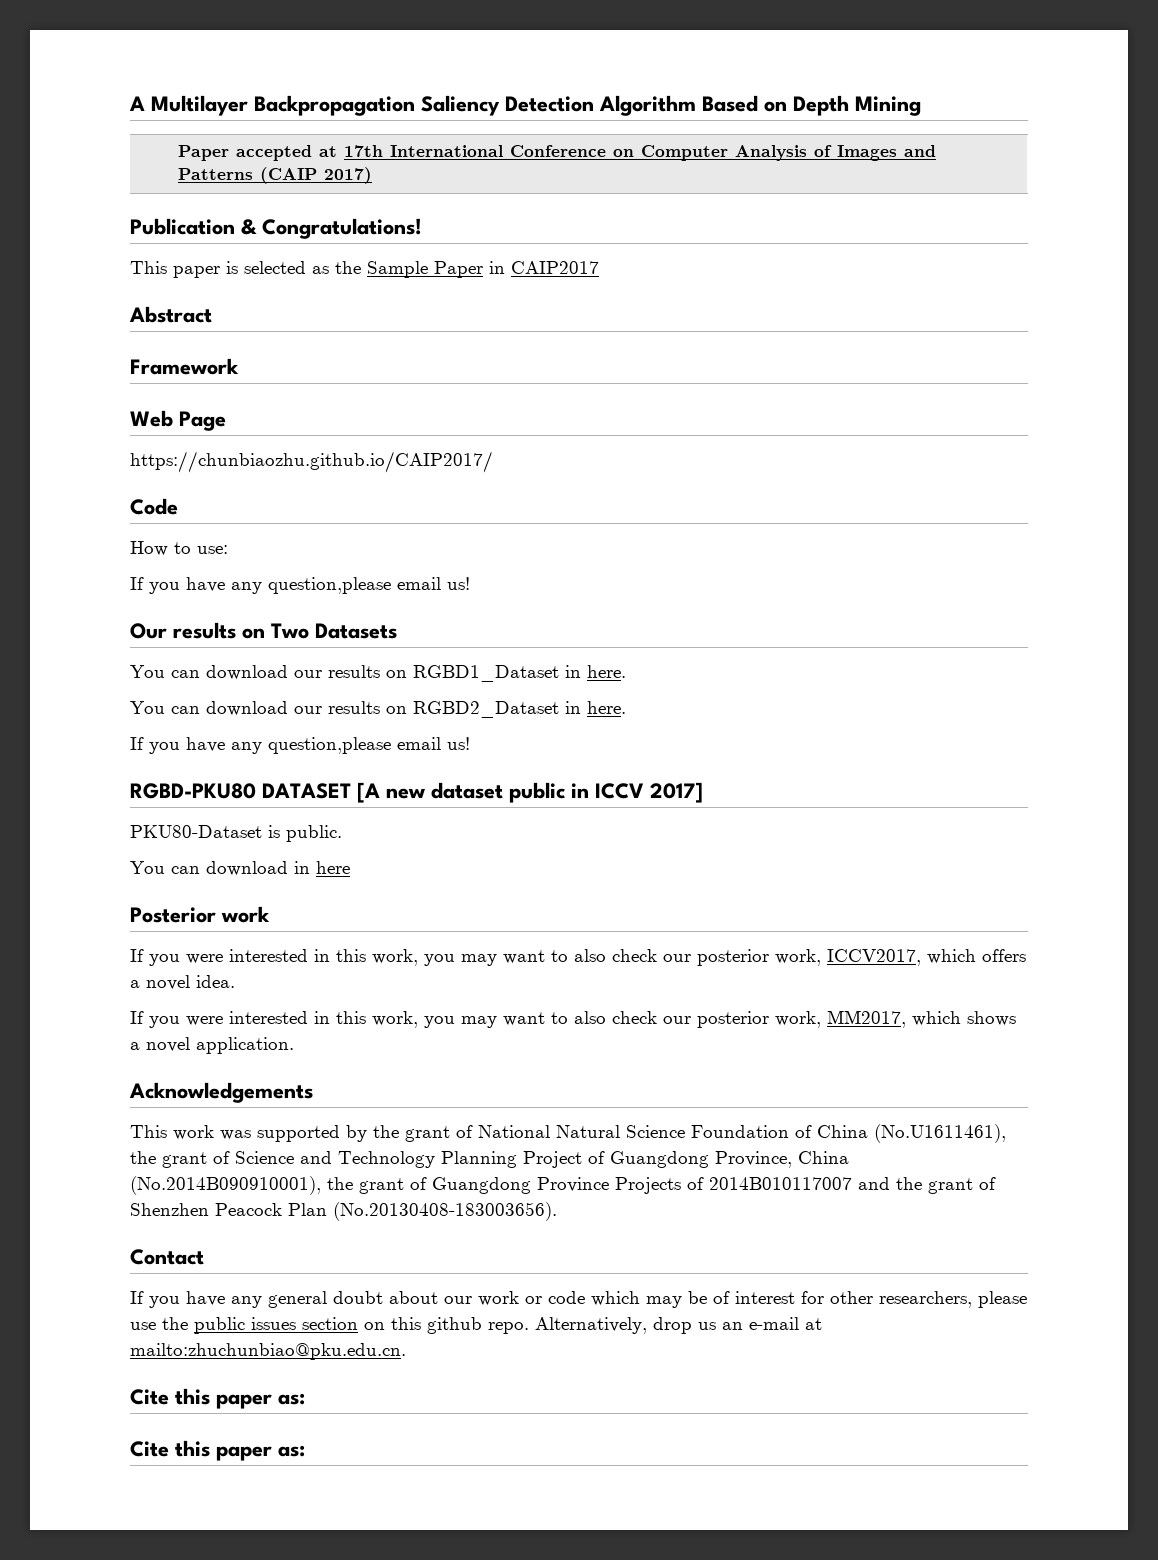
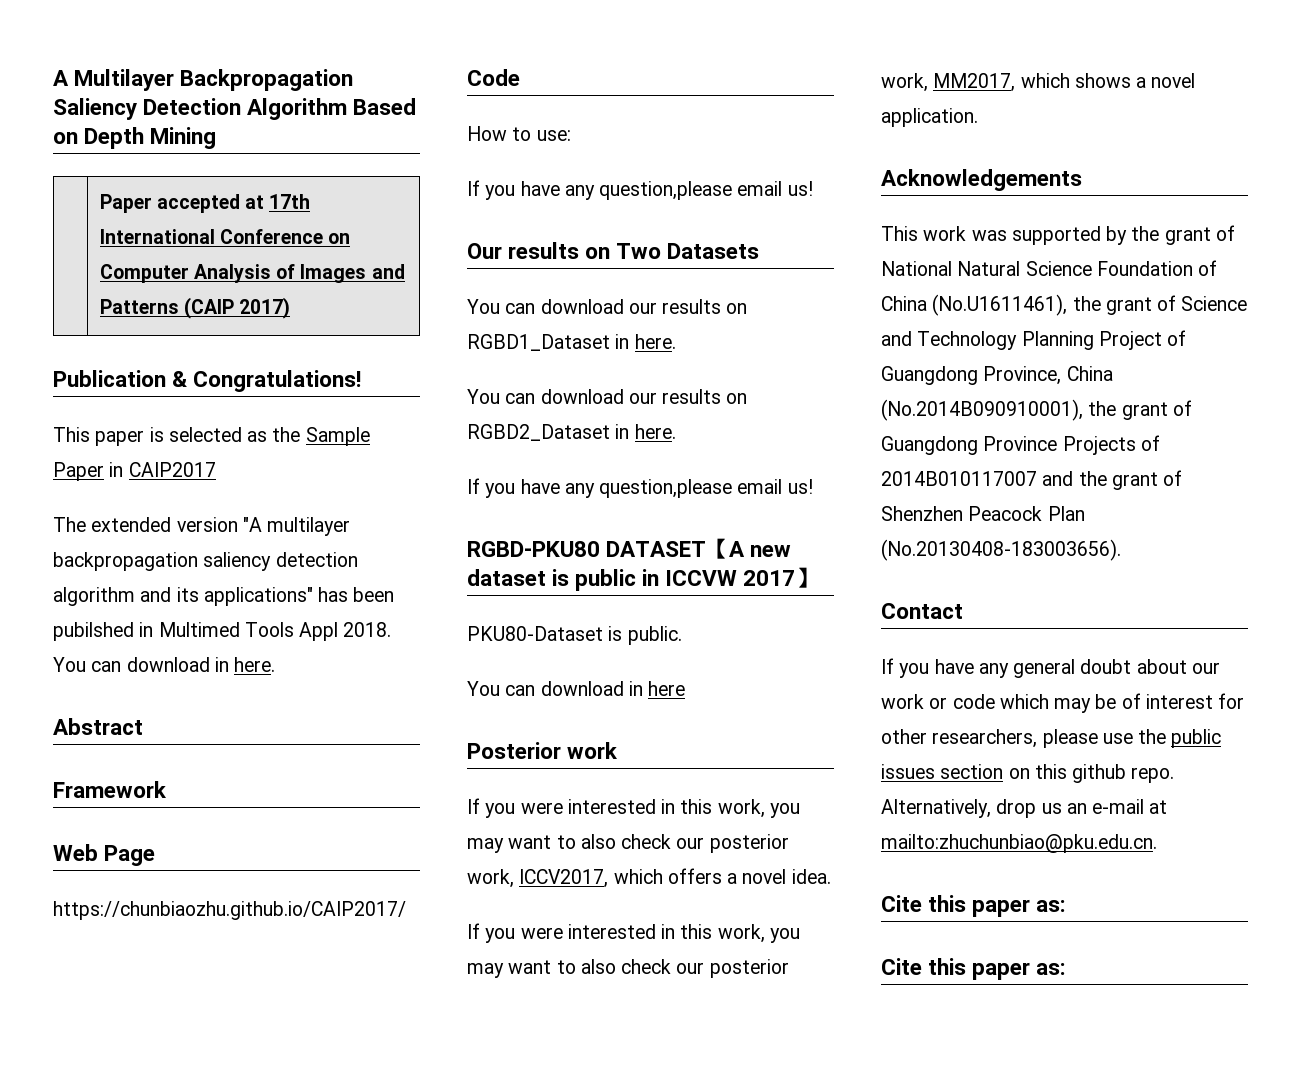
(599, 267) none -> [53,517,351,536] [53,552,358,571] [53,587,395,606] [53,622,392,641] [53,657,276,672] // The extended version "A multilayer backpropagation saliency detection algorithm and its applications" has been pubilshed in Multimed Tools Appl 2018. You can download in here.
[357,782,380,803] [A -> [706,538,746,559] 【A
(503, 790) none -> [552,569,570,586] is
[595,782,703,803] ICCV 2017] -> [665,567,819,588] ICCVW 2017】

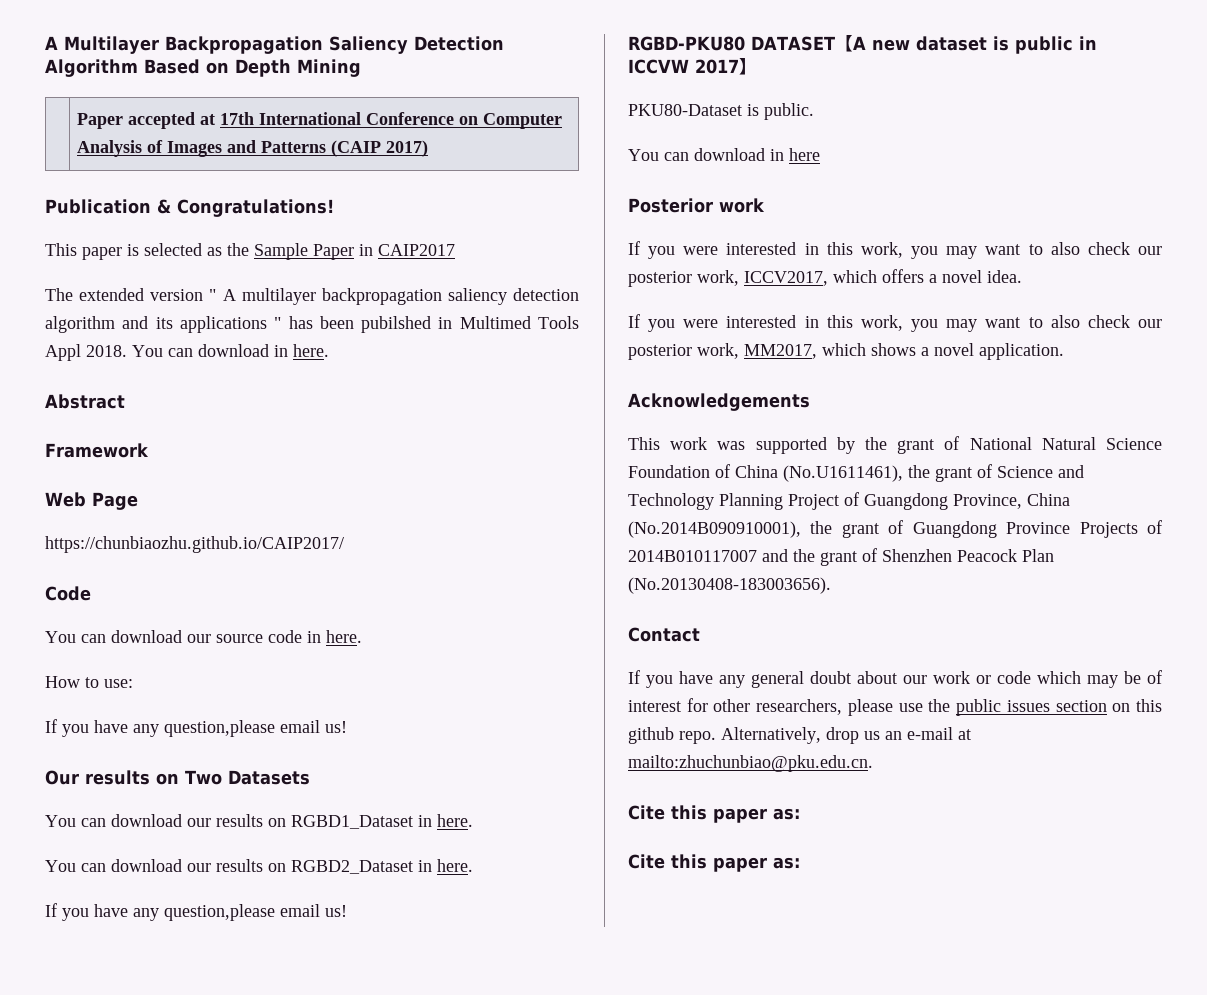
[242,517,262,532] "A -> [209,289,236,301] " A
[203,587,313,606] applications" -> [179,316,282,333] applications "
(520, 77) none -> [45,630,362,643] // You can download our source code in here.

